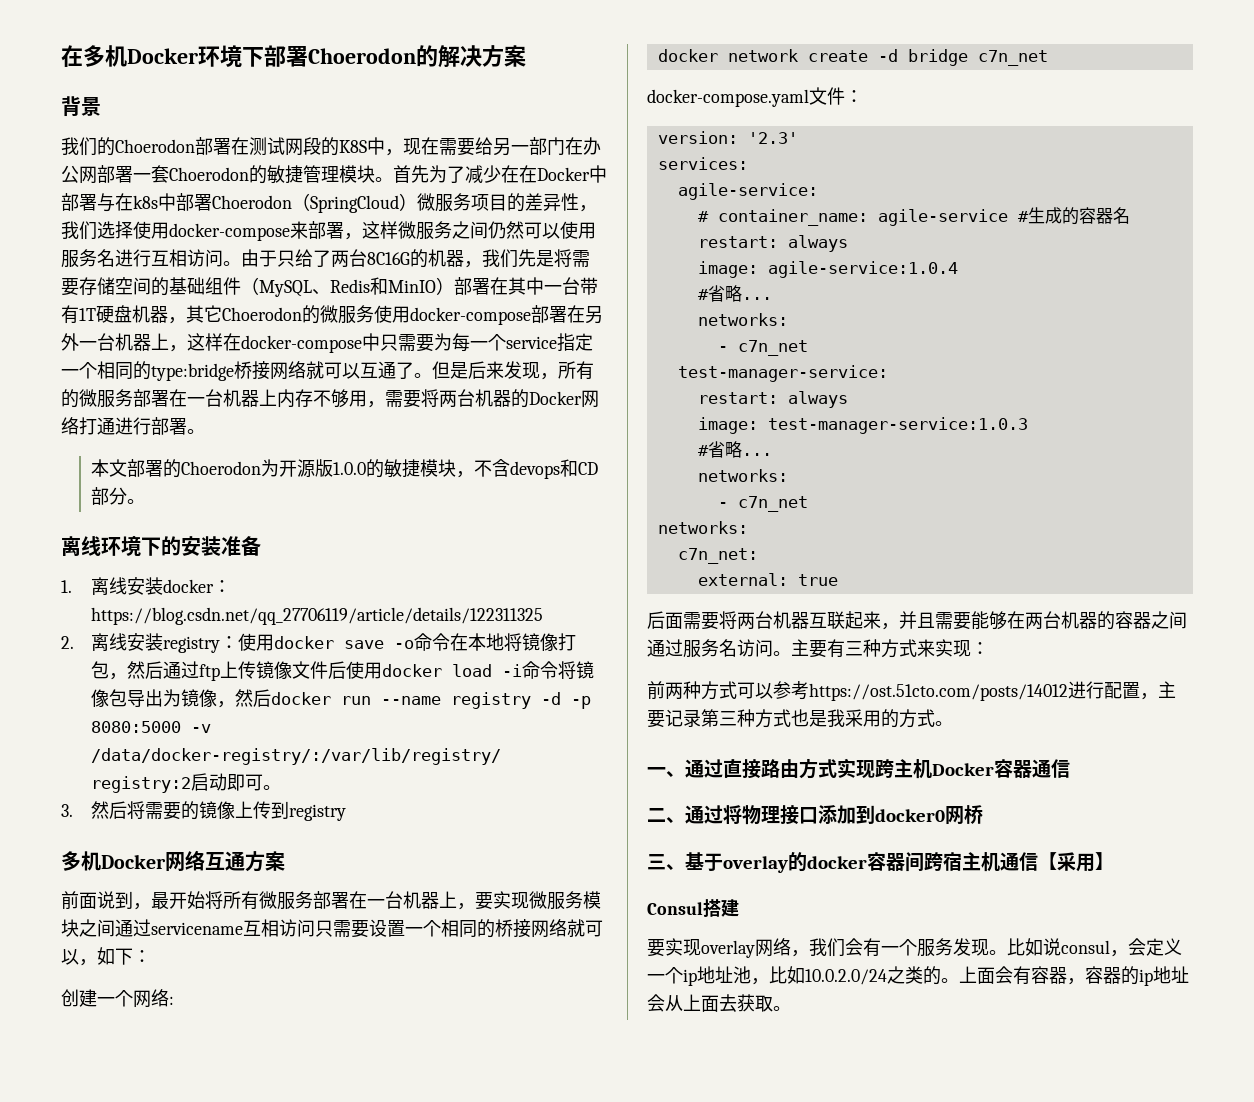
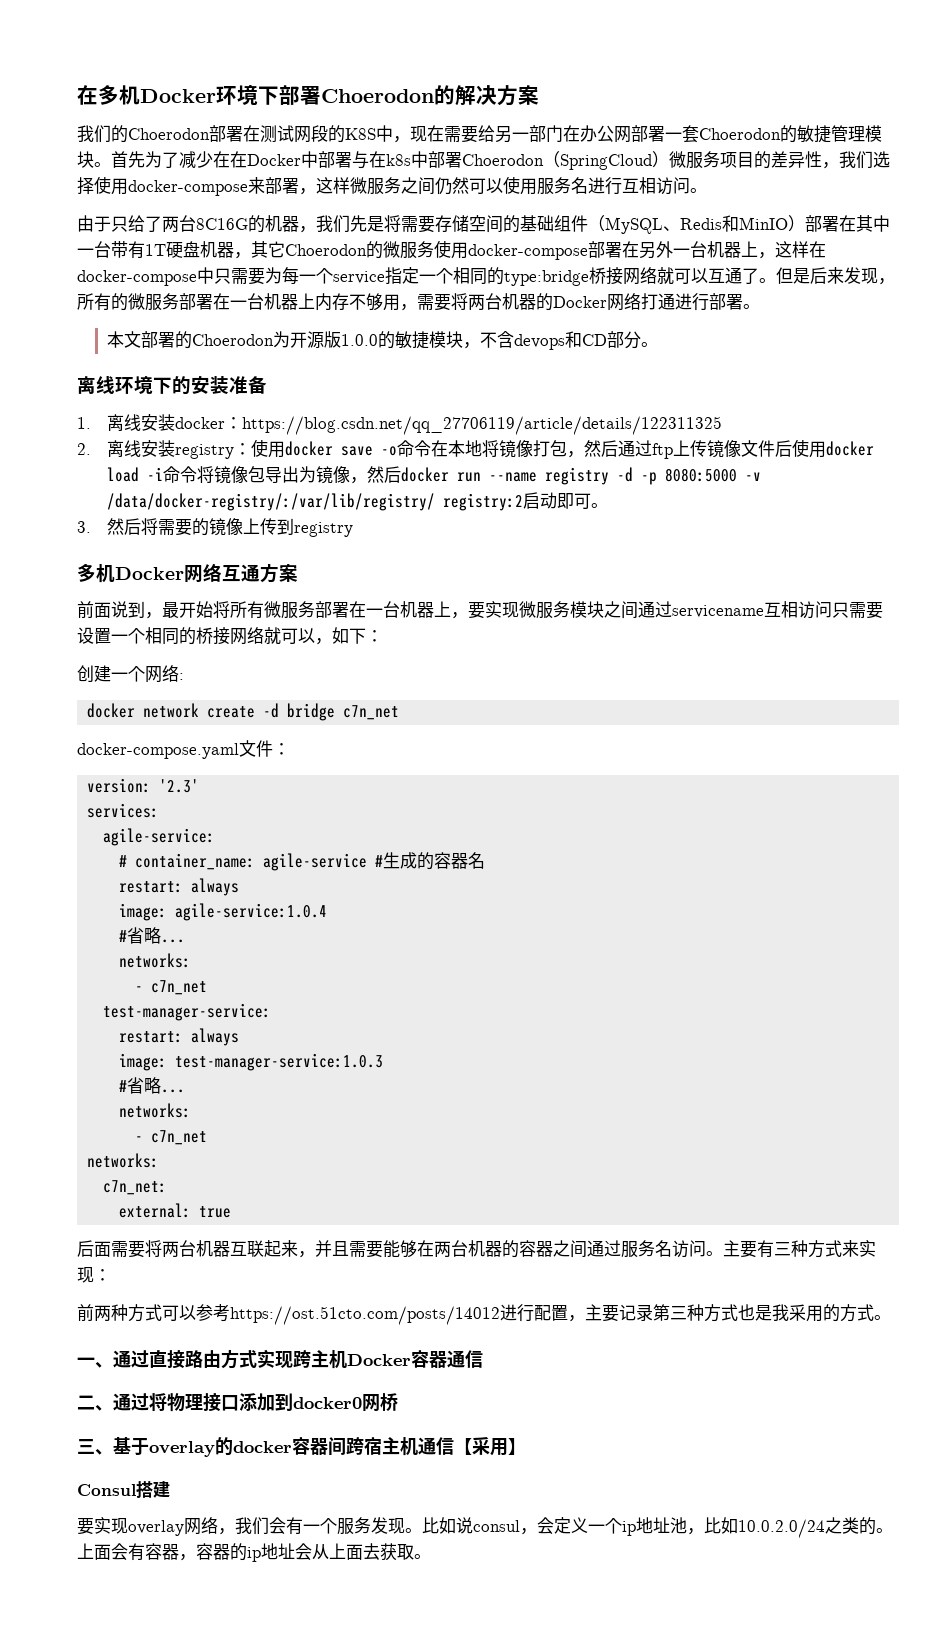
[61,96,101,117] // 背景 -> (539, 95) none
(241, 263) none -> (707, 190) //

